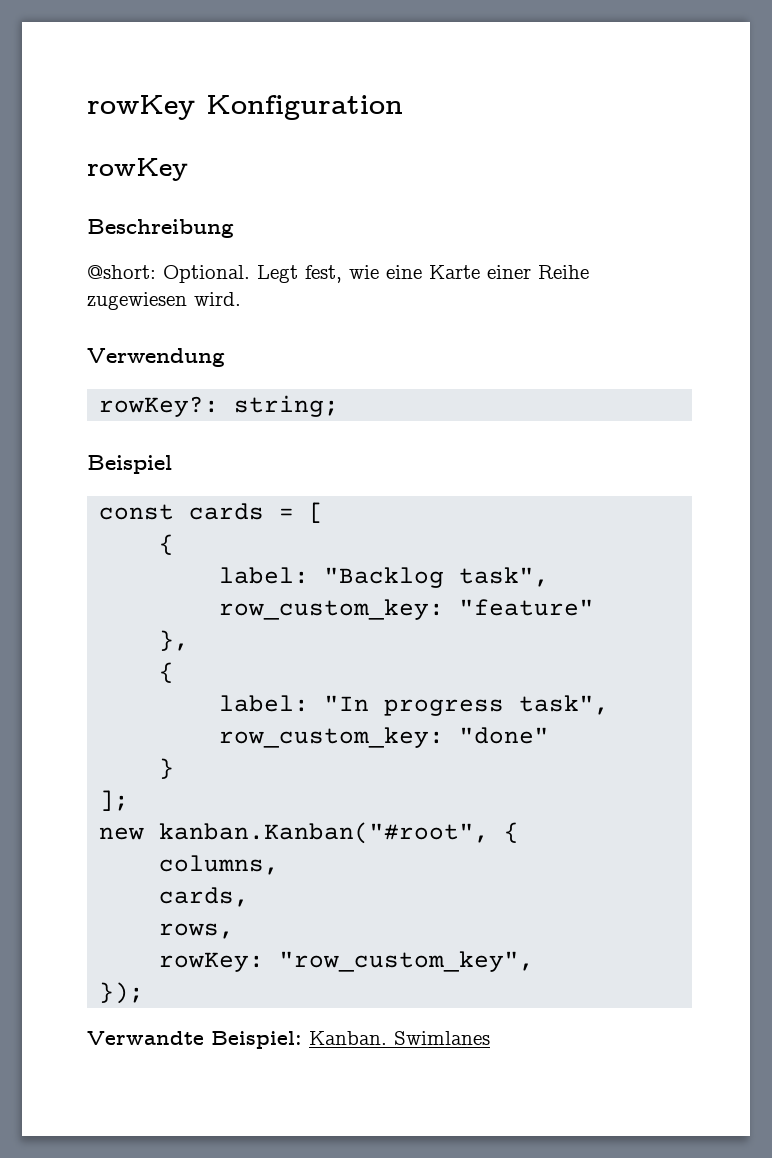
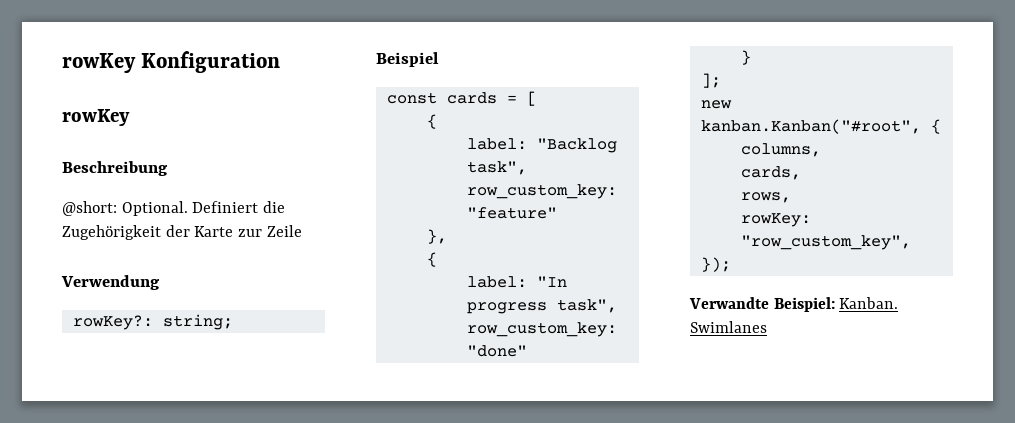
[257,265,589,283] [87,292,241,310] Legt fest, wie eine Karte einer Reihe zugewiesen wird. -> [192,201,286,213] [62,225,302,240] Definiert die Zugehörigkeit der Karte zur Zeile

